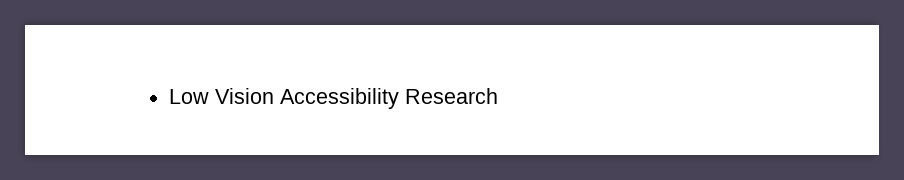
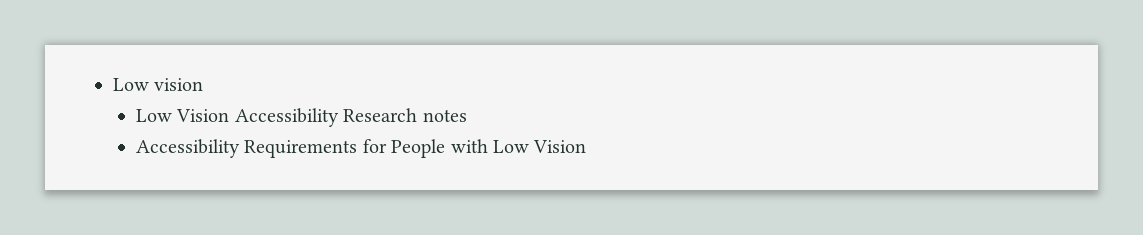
[168,89,209,104] Low -> [113,78,204,91] [136,109,173,122] Low vision // Low
(498, 96) none -> [422,109,467,122] [136,139,587,158] notes // Accessibility Requirements for People with Low Vision

